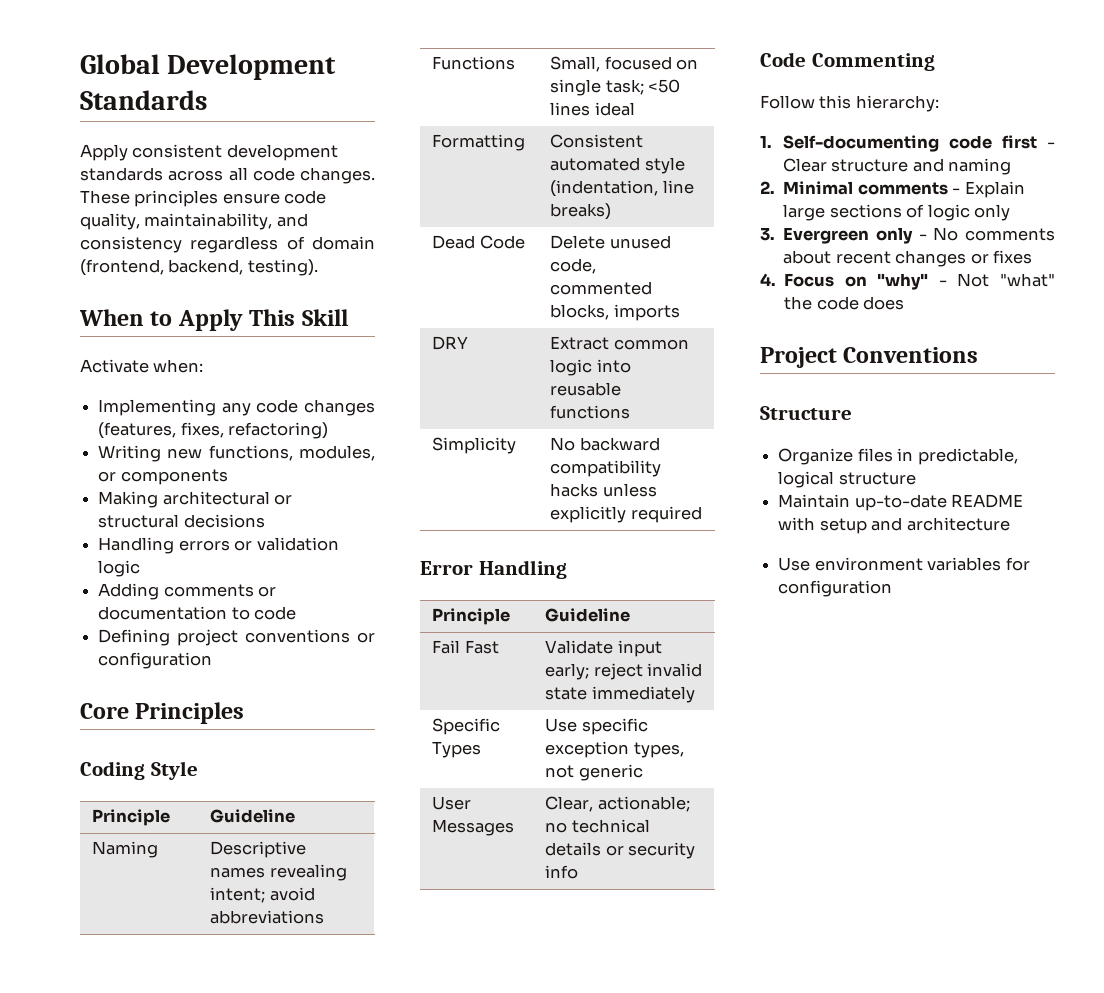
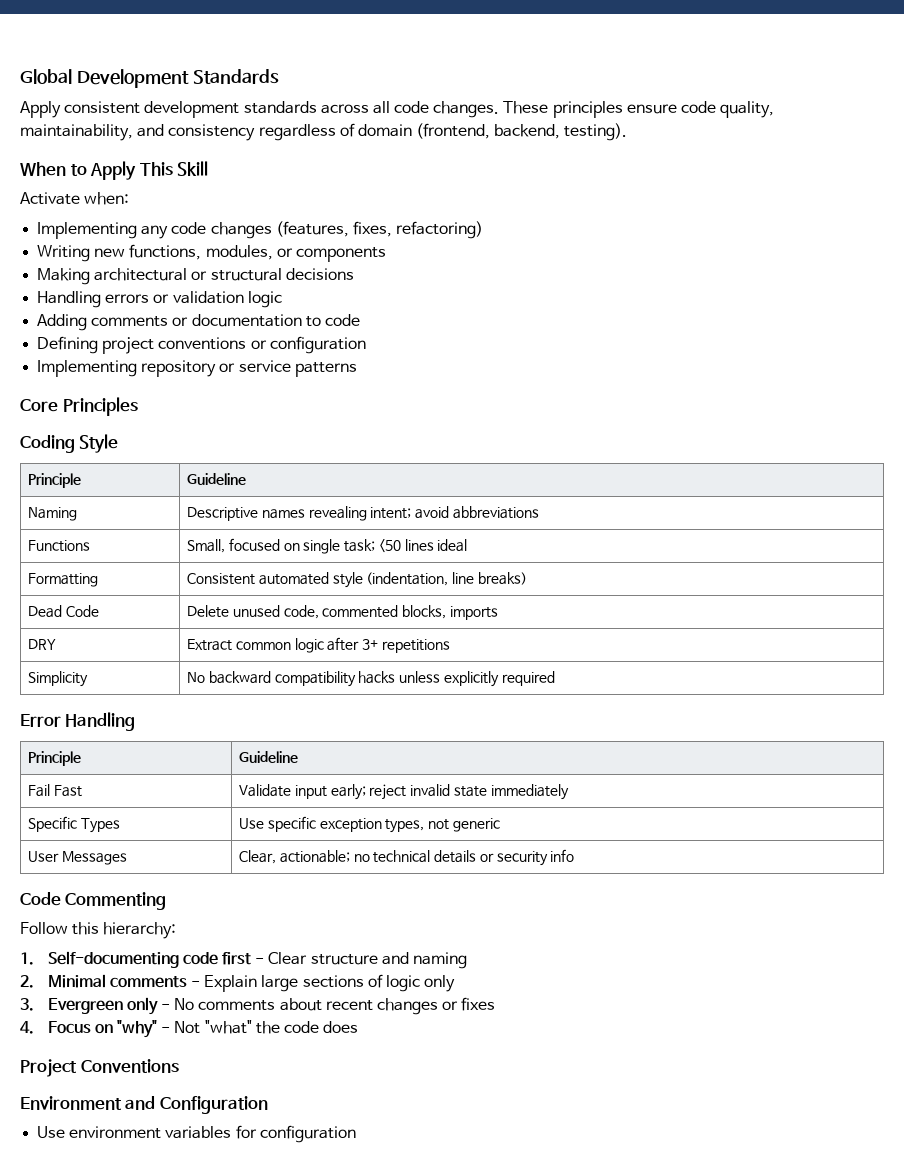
(213, 660) none -> [37,360,357,377] // Implementing repository or service patterns
[596,359,631,373] [550,382,622,396] [550,405,631,419] into reusable functions -> [327,637,450,653] after 3+ repetitions
[760,406,852,420] [778,448,1018,465] [778,471,916,488] [778,494,1024,511] [778,517,1010,534] Structure // Organize files in predictable, logical structure // Maintain up-to-date README with setup and architecture -> [20,1096,268,1114] Environment and Configuration

